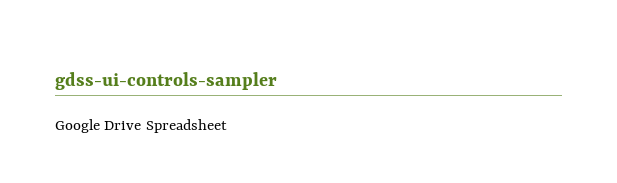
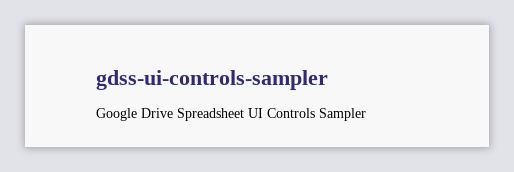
(227, 126) none -> [248,108,366,121] UI Controls Sampler

